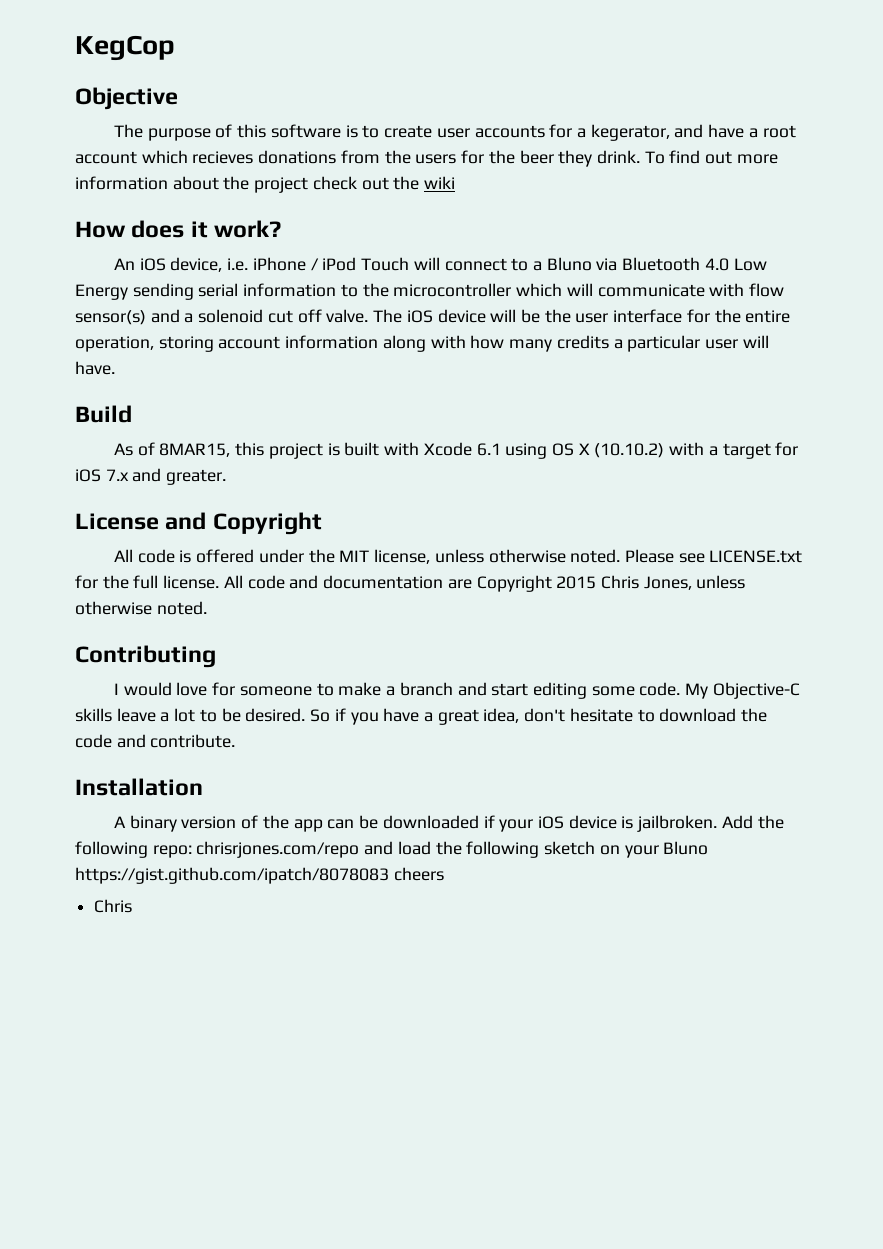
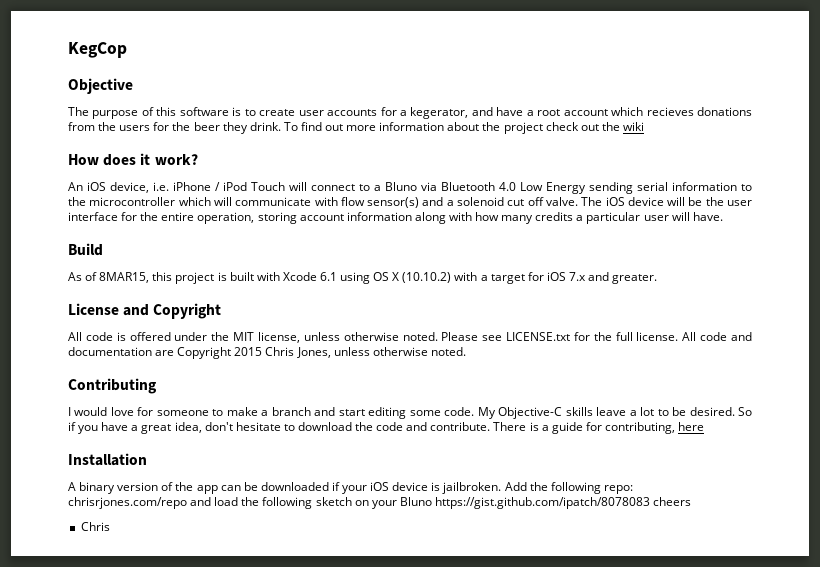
(236, 741) none -> [493,422,705,434] There is a guide for contributing, here

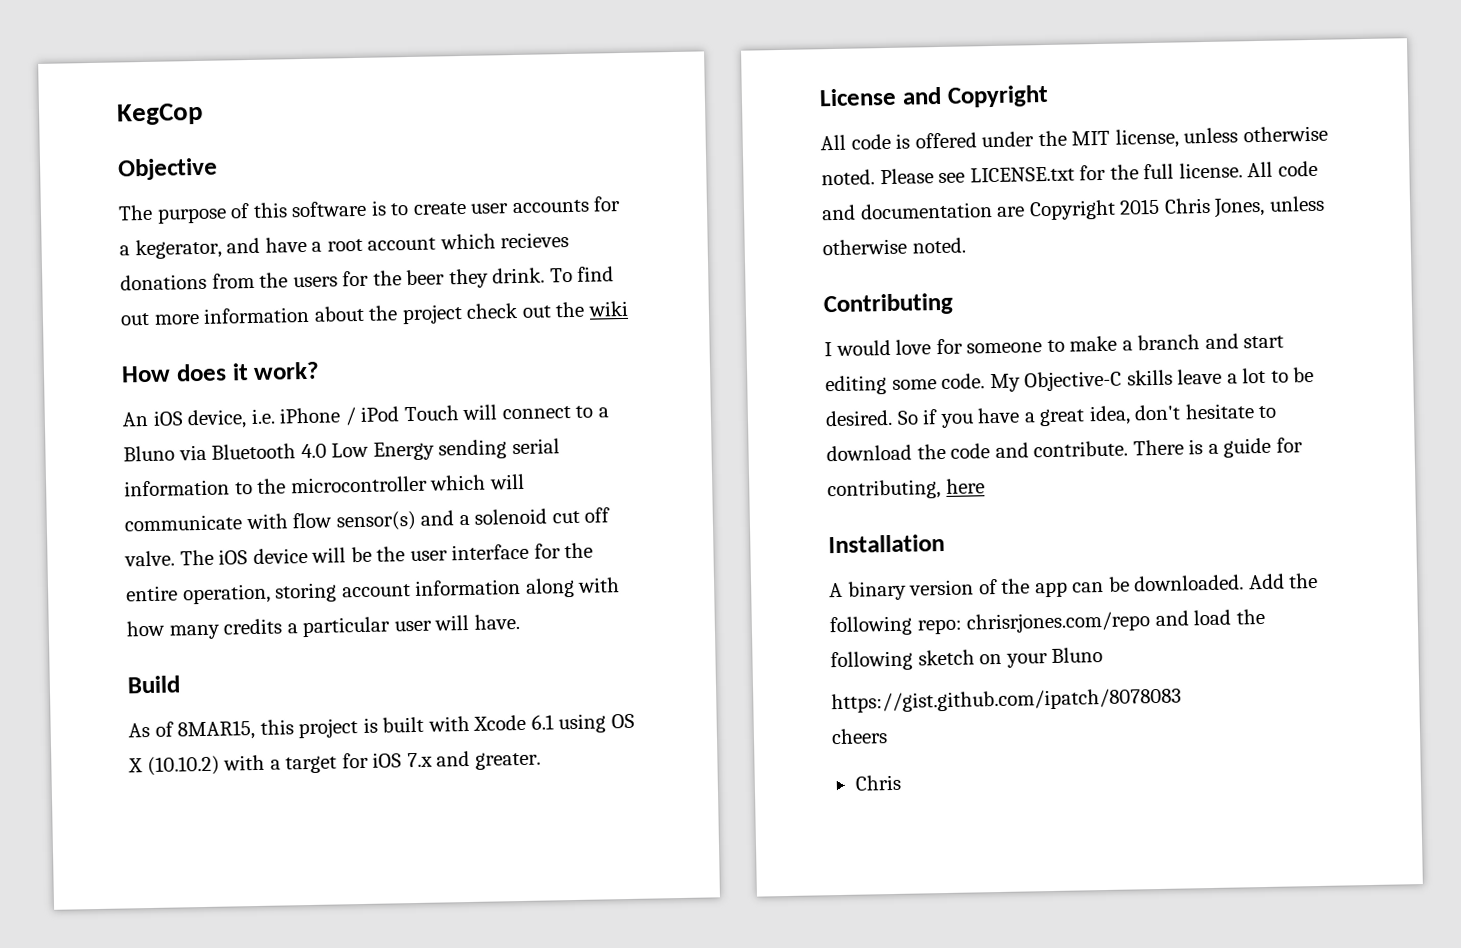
[260,482,502,494] downloaded if your iOS device is jailbroken. -> [1134,574,1245,592] downloaded.
(432, 501) none -> (1104, 655) //
(650, 503) none -> (1182, 700) //

